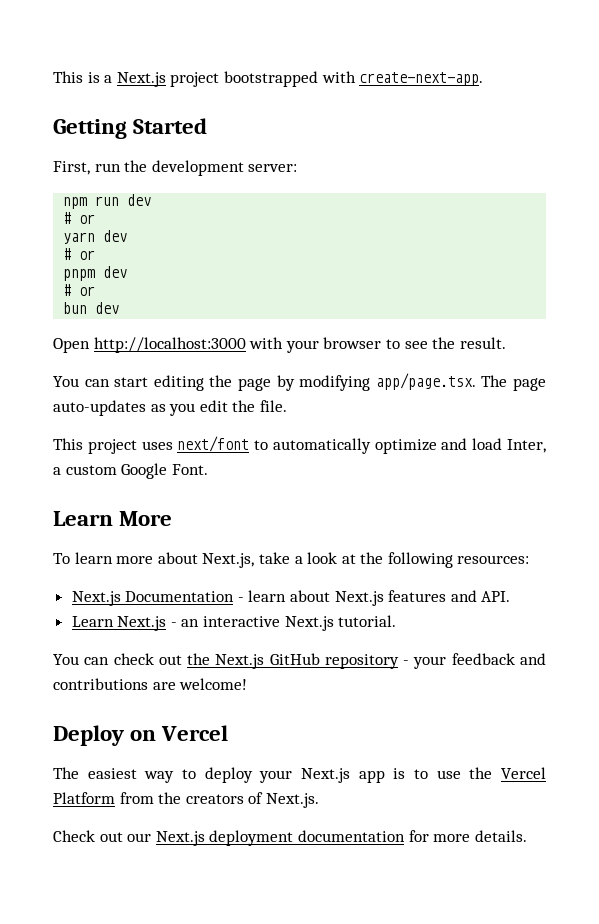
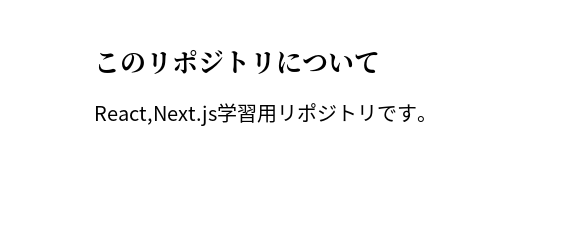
[53,71,484,87] [53,118,208,139] [53,160,298,176] [63,194,152,209] [63,212,96,224] [63,230,128,244] [63,248,96,260] [63,266,128,281] [63,284,96,296] [63,302,120,314] [53,337,506,353] [53,373,546,391] [53,400,287,416] [53,436,546,454] [53,463,208,479] [53,511,173,526] [53,552,530,568] [71,590,511,606] [71,615,397,631] [53,653,546,669] [53,678,248,690] [53,725,229,746] [53,767,546,783] [53,792,319,808] [53,830,527,846] This is a Next.js project bootstrapped with create-next-app. // Getting Started // First, run the development server: // npm run dev // # or // yarn dev // # or // pnpm dev // # or // bun dev // Open http://localhost:3000 with your browser to see the result. // You can start editing the page by modifying app/page.tsx. The page auto-updates as you edit the file. // This project uses next/font to automatically optimize and load Inter, a custom Google Font. // Learn More // To learn more about Next.js, take a look at the following resources: // Next.js Documentation - learn about Next.js features and API. // Learn Next.js - an interactive Next.js tutorial. // You can check out the Next.js GitHub repository - your feedback and contributions are welcome! // Deploy on Vercel // The easiest way to deploy your Next.js app is to use the Vercel Platform from the creators of Next.js. // Check out our Next.js deployment documentation for more details. -> [94,49,380,74] [94,103,437,126] このリポジトリについて // React,Next.js学習用リポジトリです。

